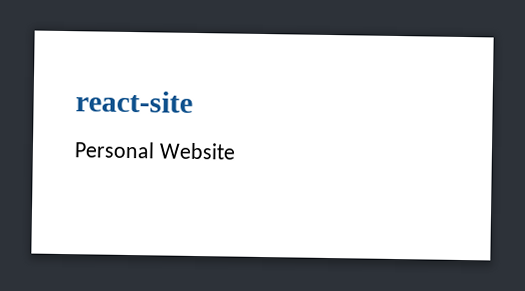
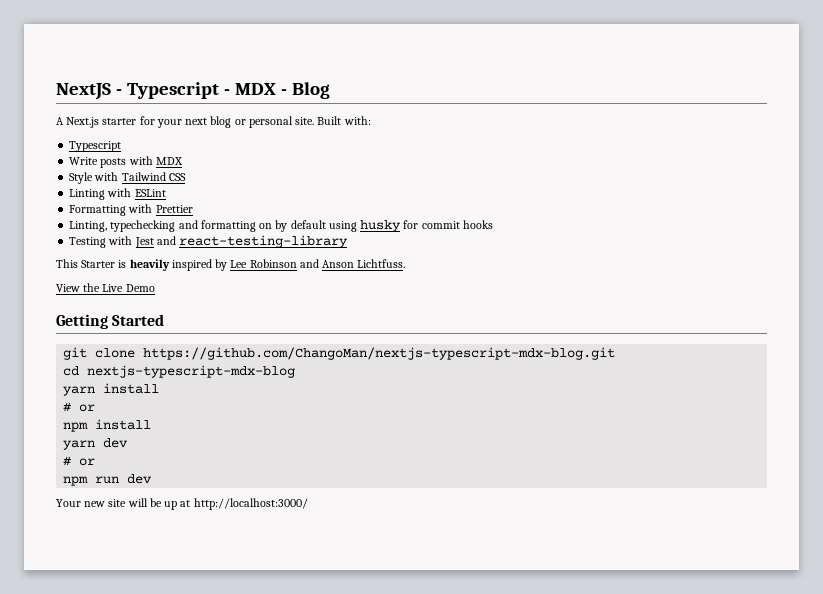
[75,90,193,113] [74,141,236,160] react-site // Personal Website -> [56,82,330,100] [56,116,371,128] [69,141,122,152] [69,156,183,168] [69,172,186,184] [69,188,166,200] [69,204,193,216] [69,220,493,232] [69,235,349,248] [56,259,406,271] [56,283,155,292] [56,314,165,329] [63,347,616,360] [63,365,296,378] [63,383,160,396] [63,402,96,412] [63,419,152,432] [63,438,129,450] [63,456,96,466] [63,474,153,486] [56,498,308,510] NextJS - Typescript - MDX - Blog // A Next.js starter for your next blog or personal site. Built with: // Typescript // Write posts with MDX // Style with Tailwind CSS // Linting with ESLint // Formatting with Prettier // Linting, typechecking and formatting on by default using husky for commit hooks // Testing with Jest and react-testing-library // This Starter is heavily inspired by Lee Robinson and Anson Lichtfuss. // View the Live Demo // Getting Started // git clone https://github.com/ChangoMan/nextjs-typescript-mdx-blog.git // cd nextjs-typescript-mdx-blog // yarn install // # or // npm install // yarn dev // # or // npm run dev // Your new site will be up at http://localhost:3000/

